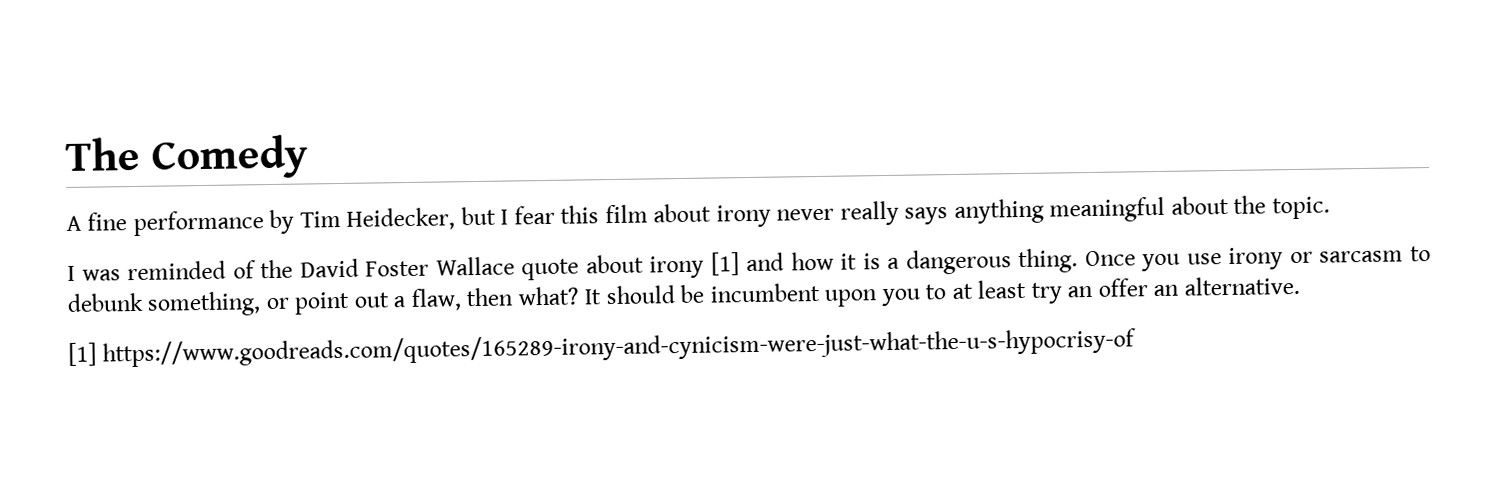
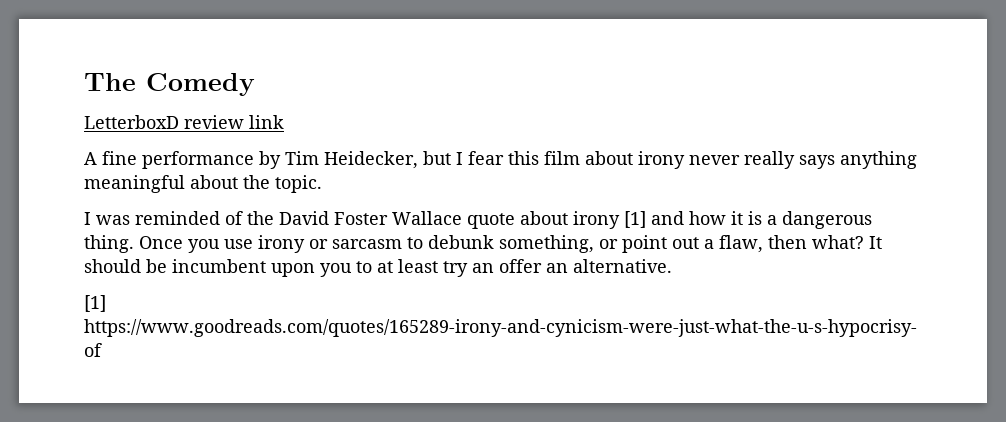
(309, 157) none -> [84,115,284,129] // LetterboxD review link

